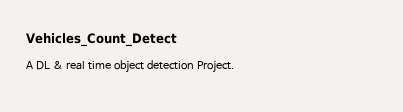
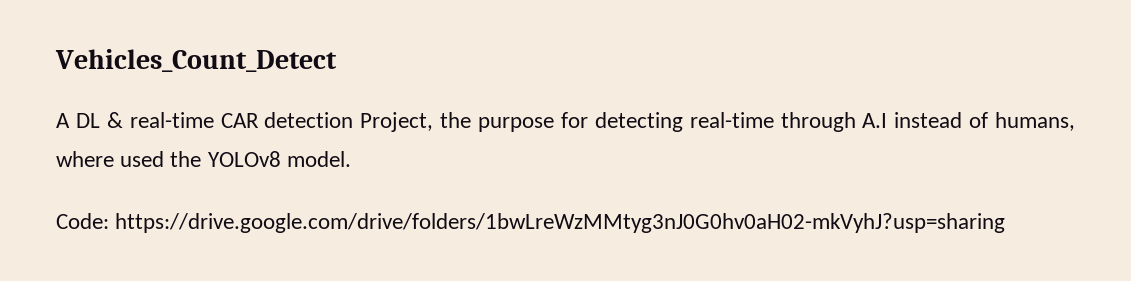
[65,60,234,73] real time object detection Project. -> [129,112,1075,132] [56,151,351,167] [56,213,1006,233] real-time CAR detection Project, the purpose for detecting real-time through A.I instead of humans, where used the YOLOv8 model. // Code: https://drive.google.com/drive/folders/1bwLreWzMMtyg3nJ0G0hv0aH02-mkVyhJ?usp=sharing

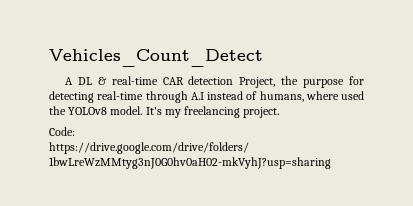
(351, 159) none -> [145,106,280,118] It's my freelancing project.

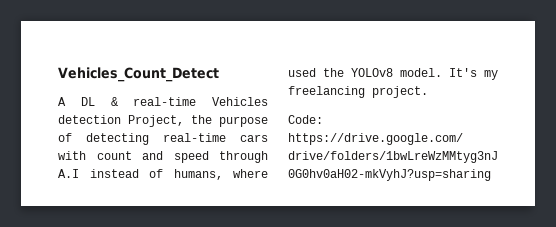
[162,77,184,85] CAR -> [212,97,268,106] Vehicles
[349,76,364,85] for -> [58,133,72,142] of
(144, 95) none -> [240,134,268,142] [58,151,209,163] cars with count and speed

